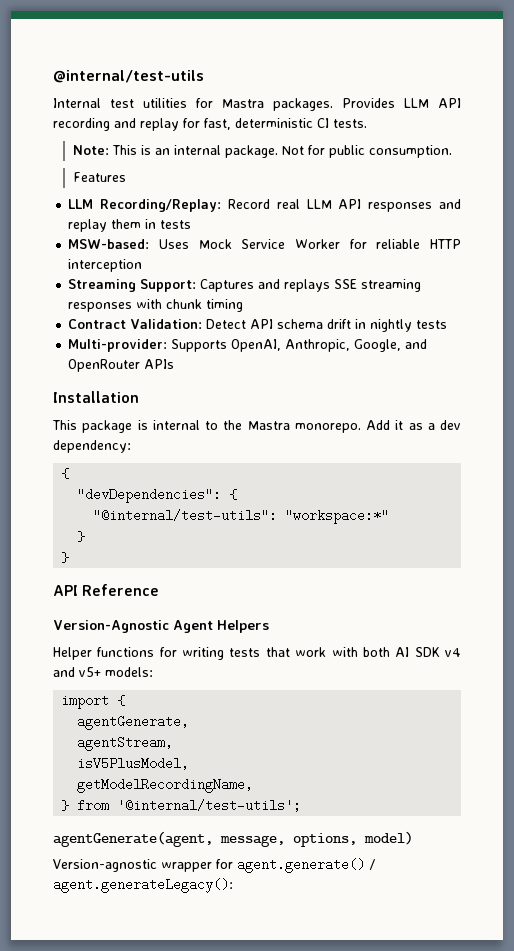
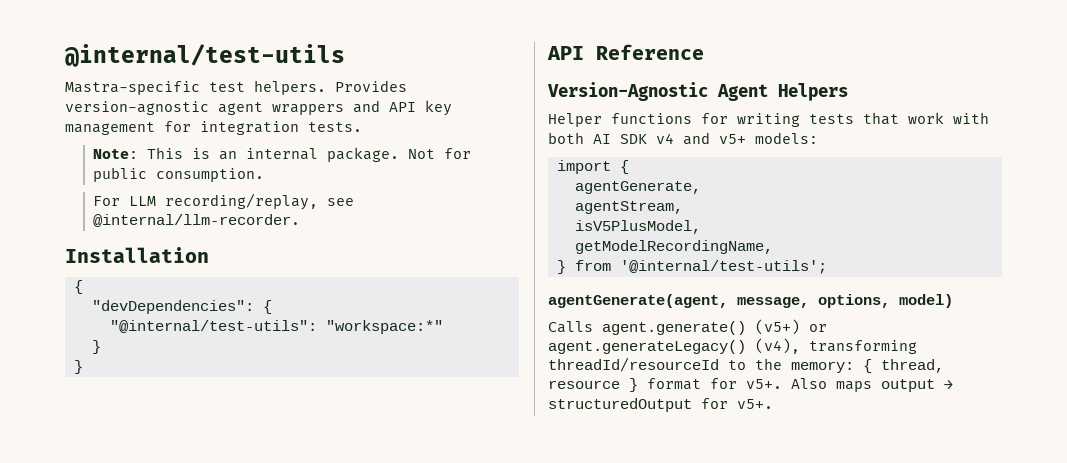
[53,98,461,111] [53,118,329,131] Internal test utilities for Mastra packages. Provides LLM API recording and replay for fast, deterministic CI -> [65,80,407,95] [65,100,452,116] [65,121,299,135] Mastra-specific test helpers. Provides version-agnostic agent wrappers and API key management for integration
[72,172,126,182] [68,199,462,212] [68,219,192,232] [68,239,461,249] [68,259,143,272] [68,279,422,292] [68,299,244,312] [68,319,448,332] [68,339,428,352] [68,359,175,372] [53,391,139,403] [52,420,461,433] [53,440,131,453] Features // LLM Recording/Replay: Record real LLM API responses and replay them in tests // MSW-based: Uses Mock Service Worker for reliable HTTP interception // Streaming Support: Captures and replays SSE streaming responses with chunk timing // Contract Validation: Detect API schema drift in nightly tests // Multi-provider: Supports OpenAI, Anthropic, Google, and OpenRouter APIs // Installation // This package is internal to the Mastra monorepo. Add it as a dev dependency: -> [93,193,355,210] [93,214,301,227] [65,247,209,263] For LLM recording/replay, see @internal/llm-recorder. // Installation
[53,858,375,873] [53,878,233,893] Version-agnostic wrapper for agent.generate() / agent.generateLegacy(): -> [548,319,827,335] [548,338,917,354] [548,357,944,373] [548,378,953,392] [548,398,773,412] Calls agent.generate() (v5+) or agent.generateLegacy() (v4), transforming threadId/resourceId to the memory: { thread, resource } format for v5+. Also maps output → structuredOutput for v5+.

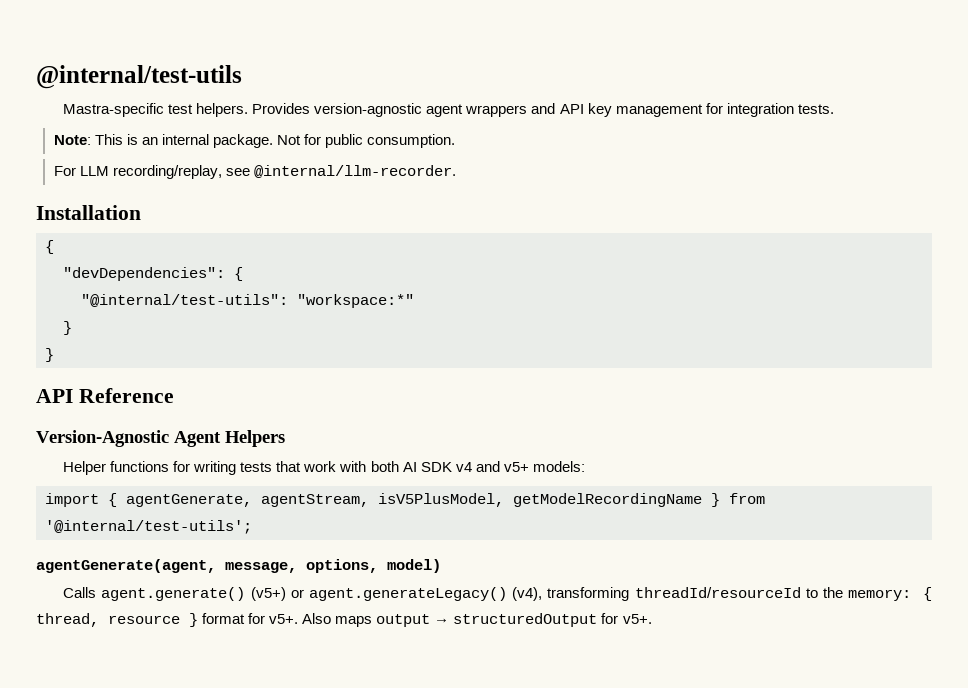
(629, 167) // -> (117, 500) none
(701, 187) // -> (252, 500) none
(683, 207) // -> (369, 500) none
[574,240,773,254] // getModelRecordingName, // -> [513,493,702,507] getModelRecordingName

